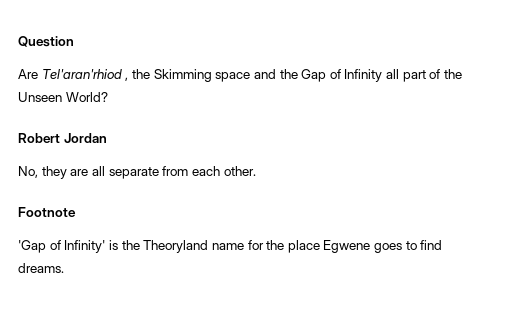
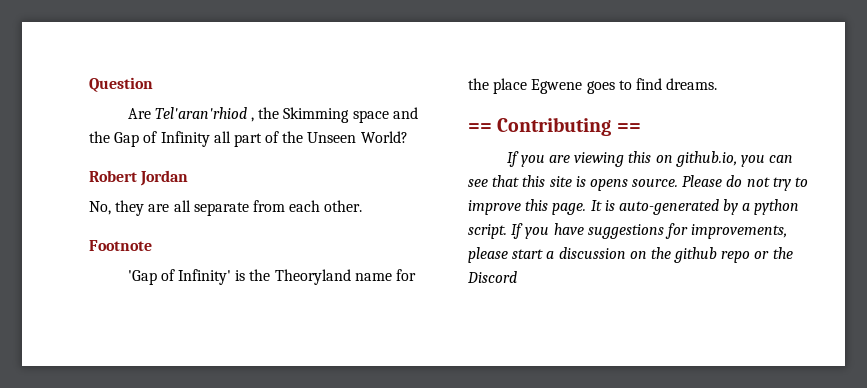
(64, 268) none -> [468,117,641,136] [506,151,794,167] [468,175,809,191] [468,199,800,215] [468,223,788,239] [468,247,793,263] [467,271,517,283] // == Contributing == // If you are viewing this on github.io, you can see that this site is opens source. Please do not try to improve this page. It is auto-generated by a python script. If you have suggestions for improvements, please start a discussion on the github repo or the Discord

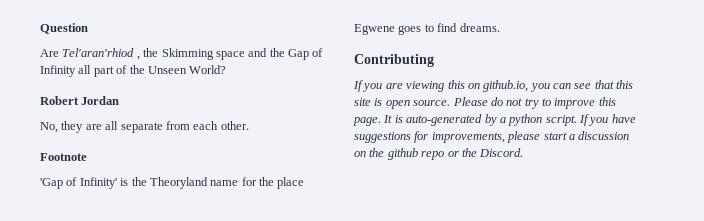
[468,123,492,132] == -> (500, 27) none
[616,123,641,132] == -> (434, 60) none
[589,179,628,191] opens -> [385,100,410,109] open
[467,271,517,283] Discord -> [479,148,524,157] Discord.

